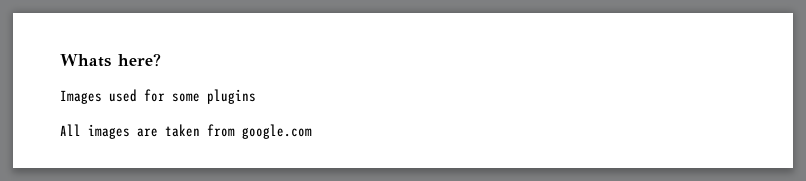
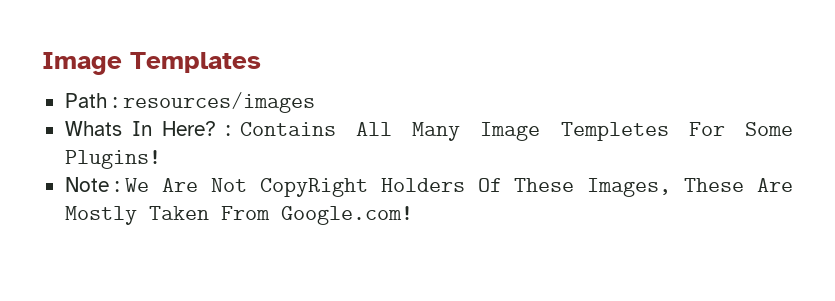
[60,53,161,67] [60,89,256,104] [60,124,312,139] Whats here? // Images used for some plugins // All images are taken from google.com -> [42,52,261,75] [64,92,315,113] [64,121,793,141] [64,150,161,169] [64,177,794,197] [64,206,413,225] Image Templates // Path : resources/images // Whats In Here? : Contains All Many Image Templetes For Some Plugins! // Note : We Are Not CopyRight Holders Of These Images, These Are Mostly Taken From Google.com!

